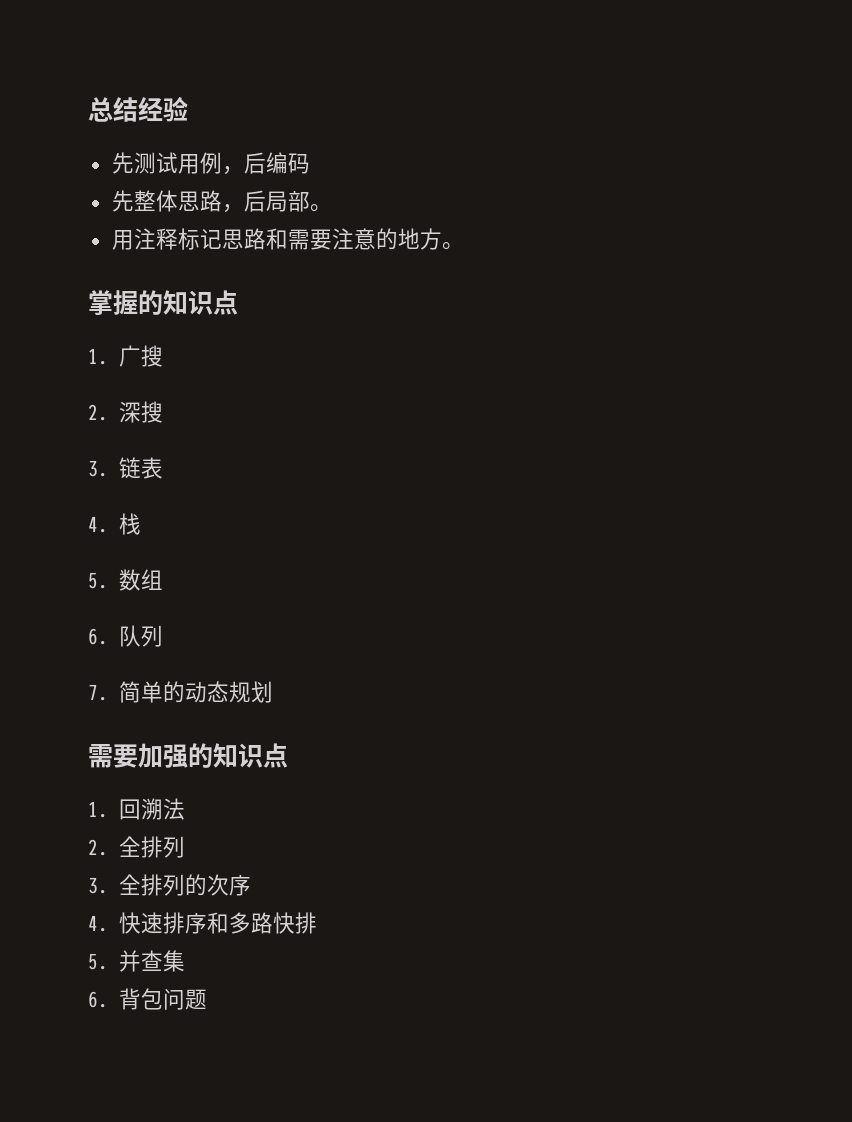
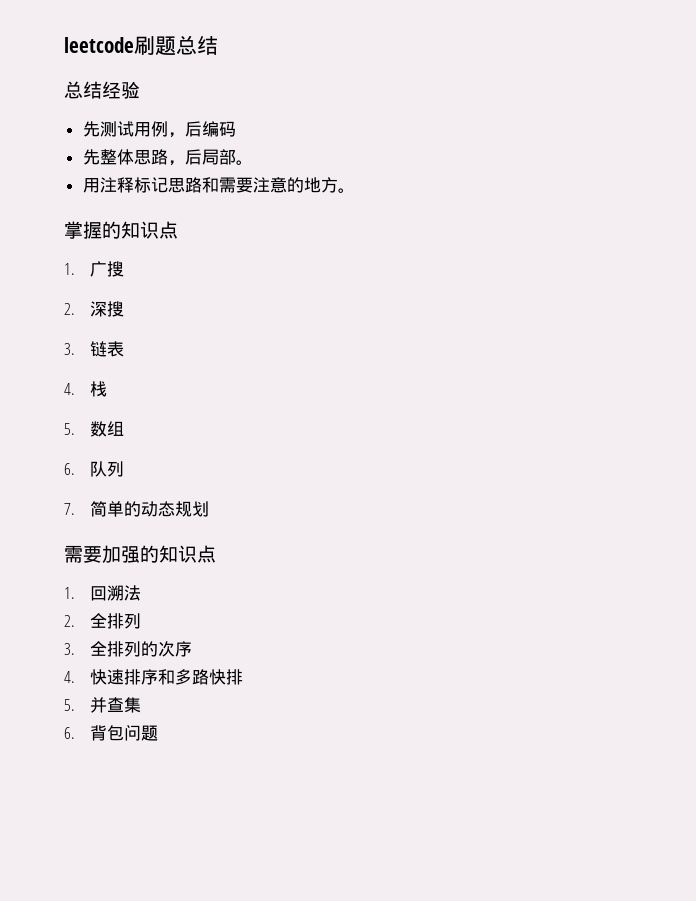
(88, 109) none -> [64,35,218,56] leetcode刷题总结 //

